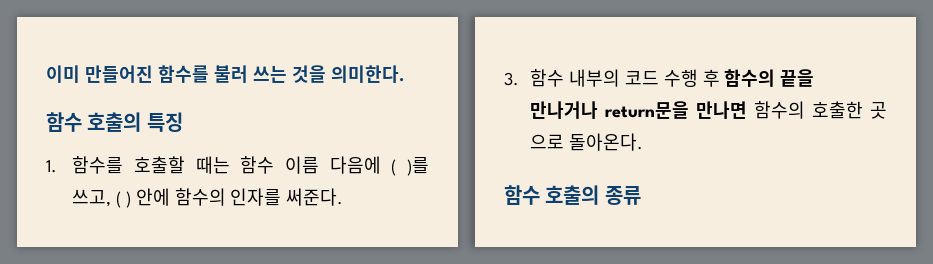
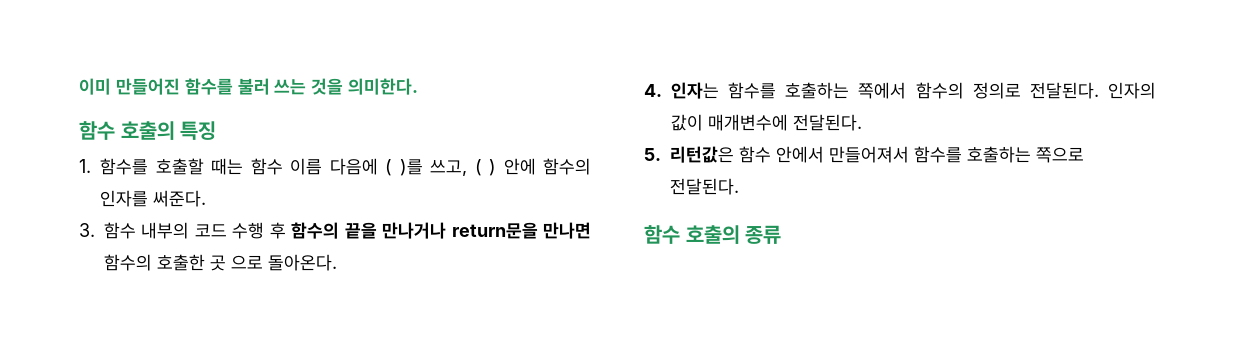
(643, 142) none -> [644,82,1156,99] [671,114,862,131] [644,146,1084,163] [670,178,739,195] // 4. 인자는 함수를 호출하는 쪽에서 함수의 정의로 전달된다. 인자의 값이 매개변수에 전달된다. // 5. 리턴값은 함수 안에서 만들어져서 함수를 호출하는 쪽으로 전달된다.

